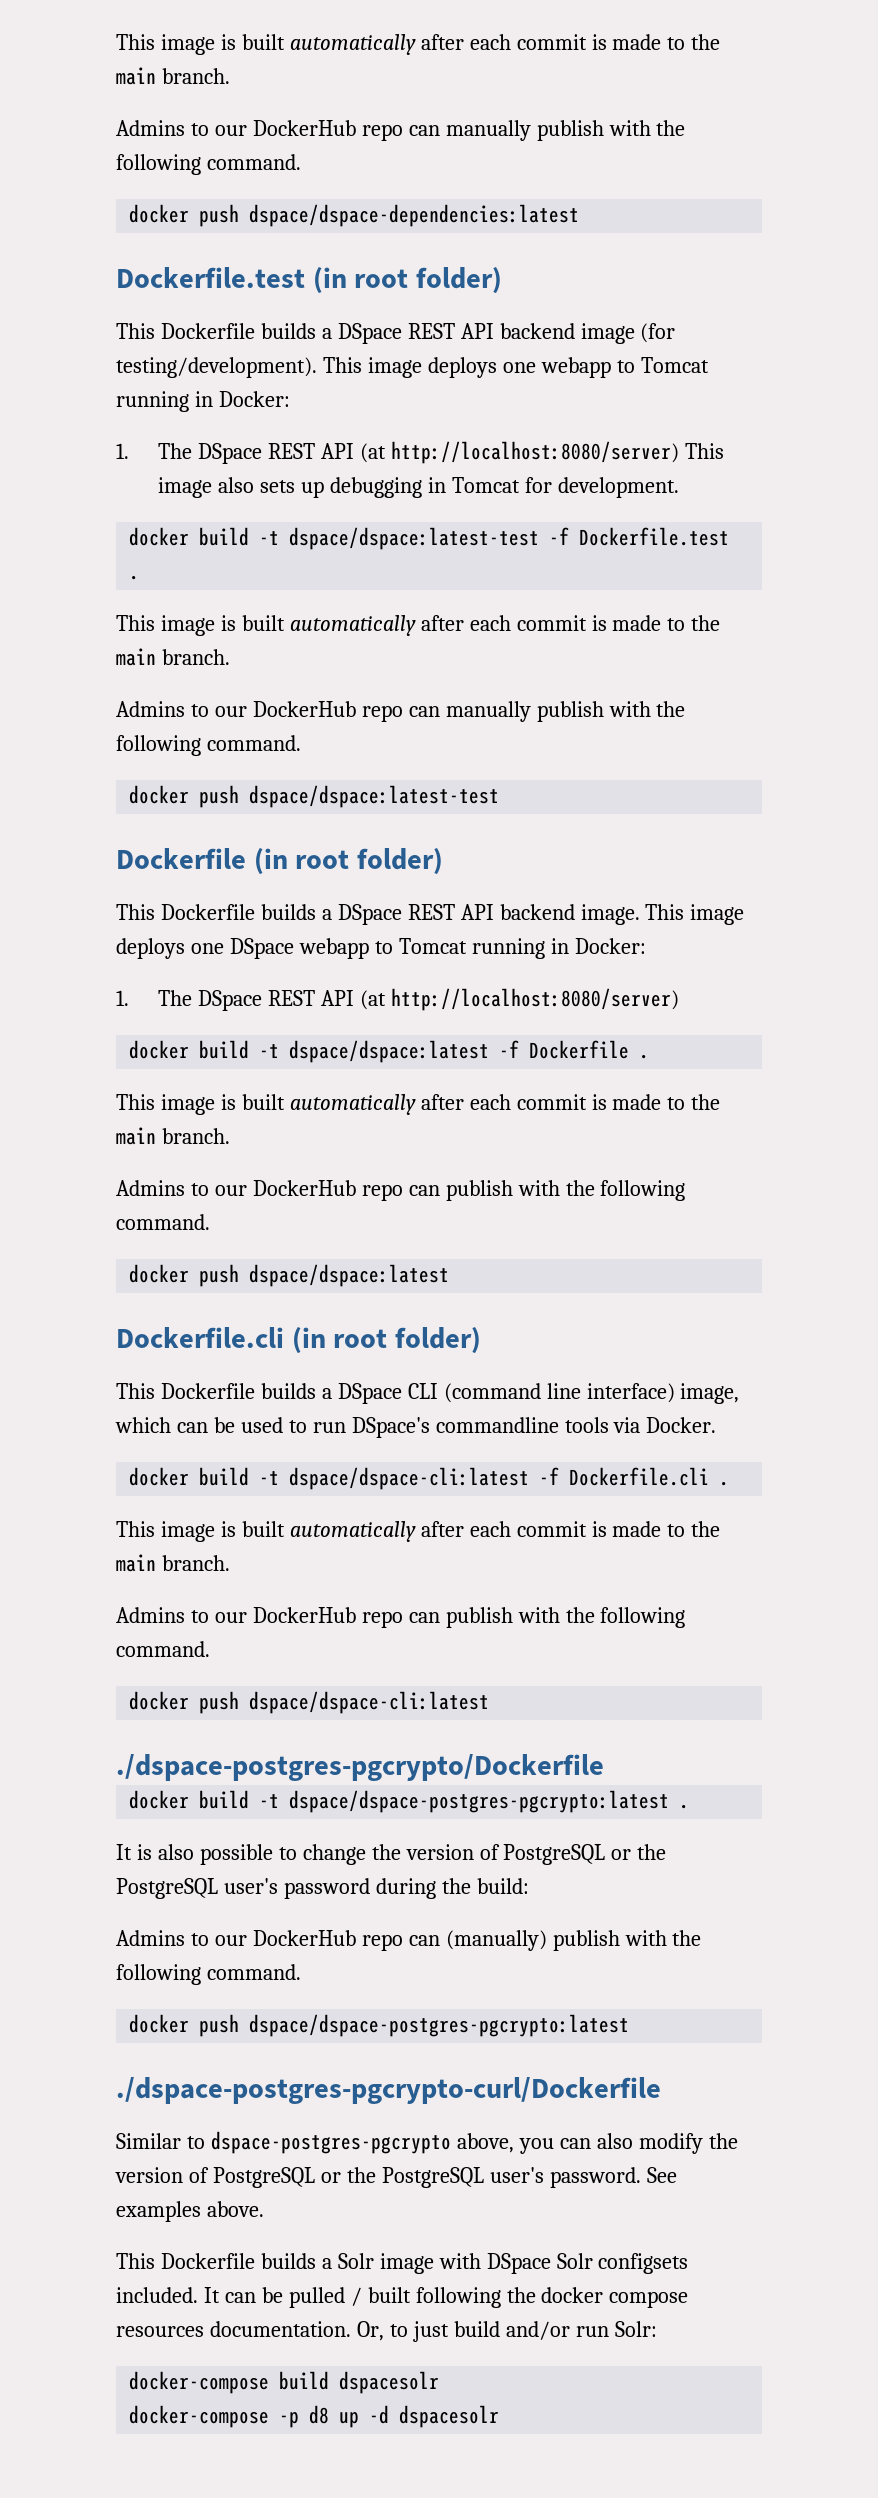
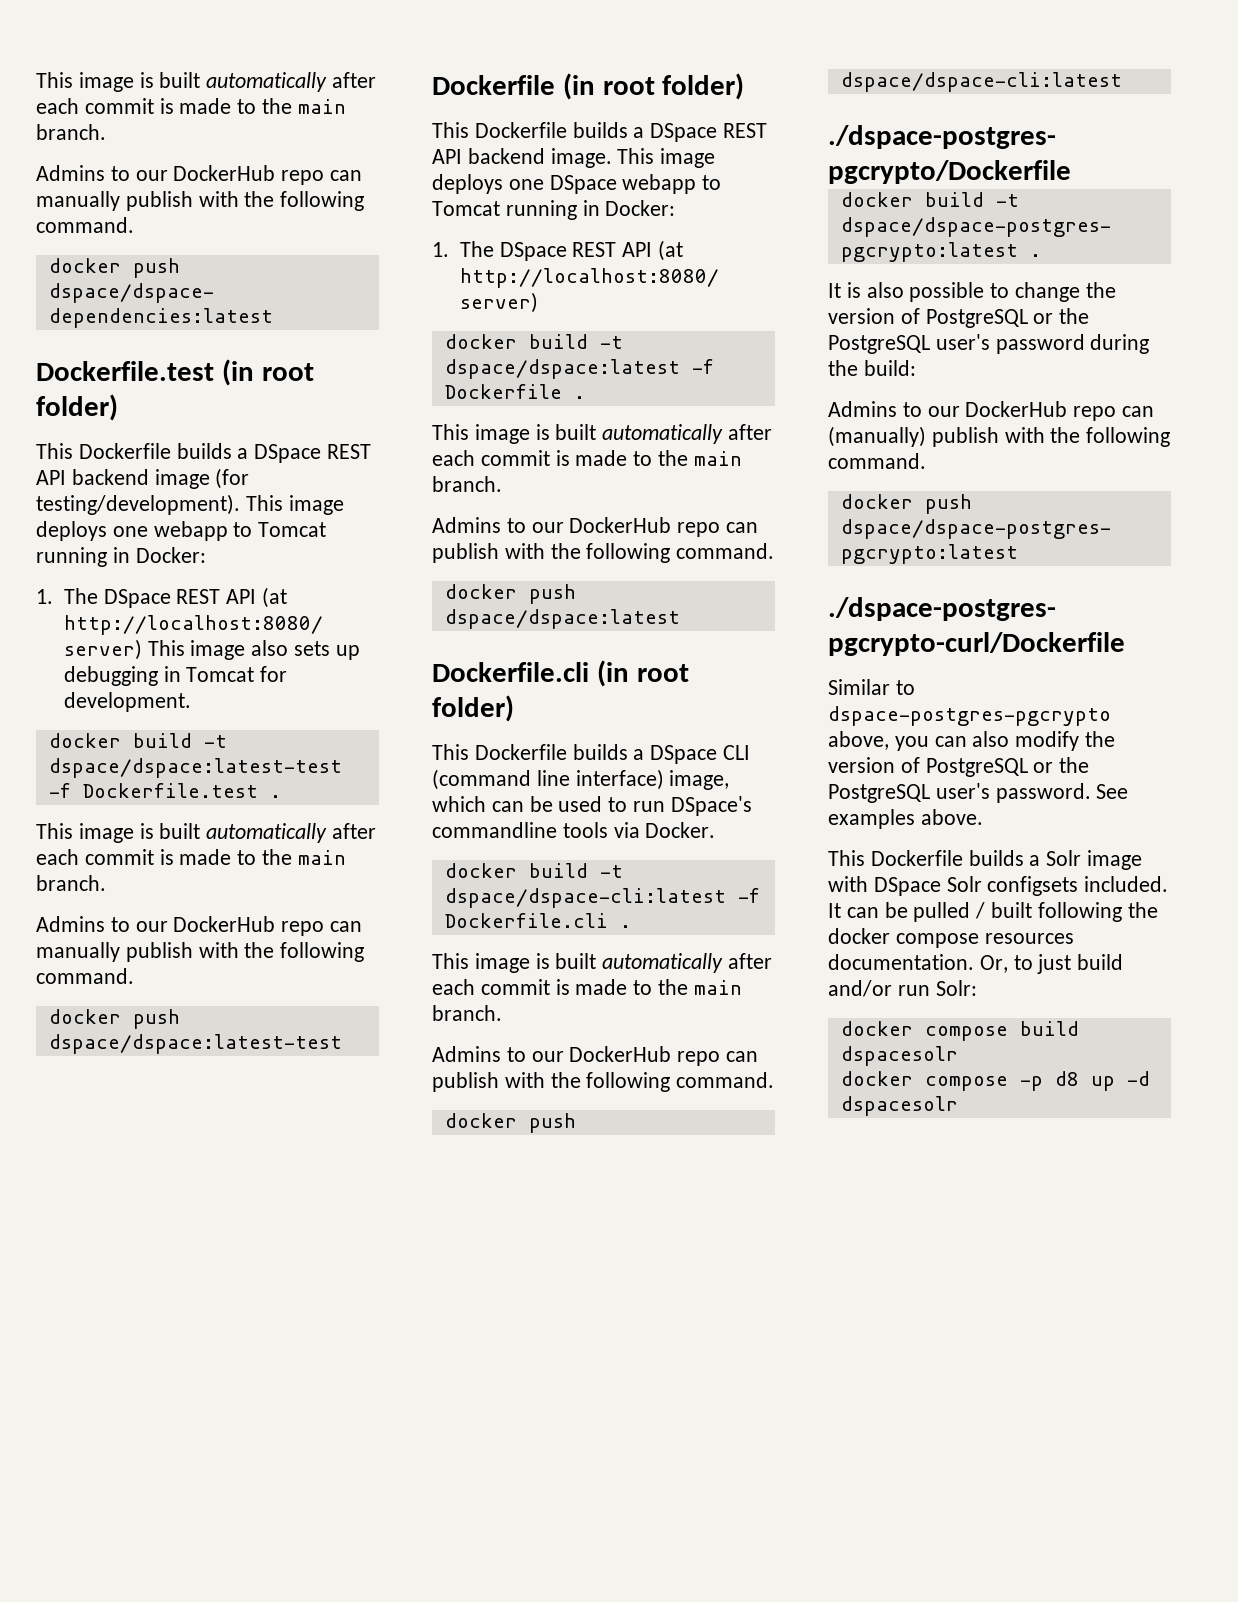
[129,2371,270,2394] docker-compose -> [840,1021,1008,1041] docker compose
[129,2405,270,2428] docker-compose -> [840,1071,1008,1091] docker compose

